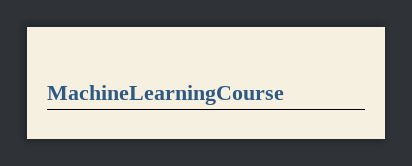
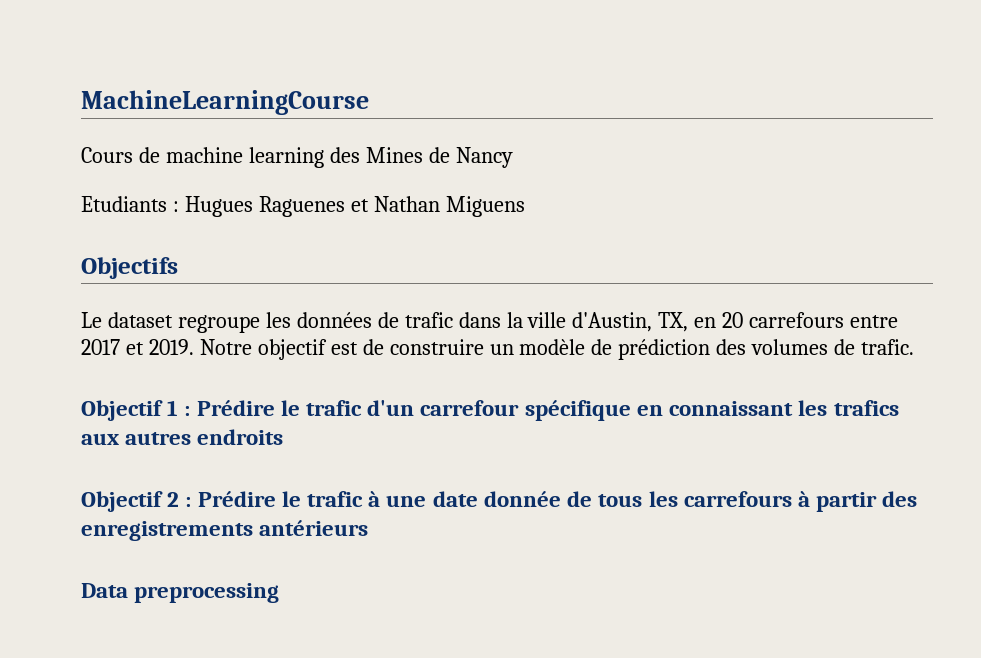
(284, 95) none -> [81,147,513,168] [81,196,525,217] [81,257,178,279] [81,312,899,333] [81,339,915,360] [81,400,899,421] [81,429,284,445] [81,491,918,512] [81,520,369,541] [81,583,280,603] // Cours de machine learning des Mines de Nancy // Etudiants : Hugues Raguenes et Nathan Miguens // Objectifs // Le dataset regroupe les données de trafic dans la ville d'Austin, TX, en 20 carrefours entre 2017 et 2019. Notre objectif est de construire un modèle de prédiction des volumes de trafic. // Objectif 1 : Prédire le trafic d'un carrefour spécifique en connaissant les trafics aux autres endroits // Objectif 2 : Prédire le trafic à une date donnée de tous les carrefours à partir des enregistrements antérieurs // Data preprocessing

